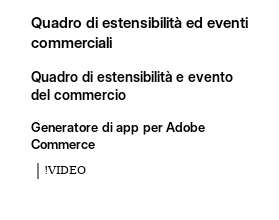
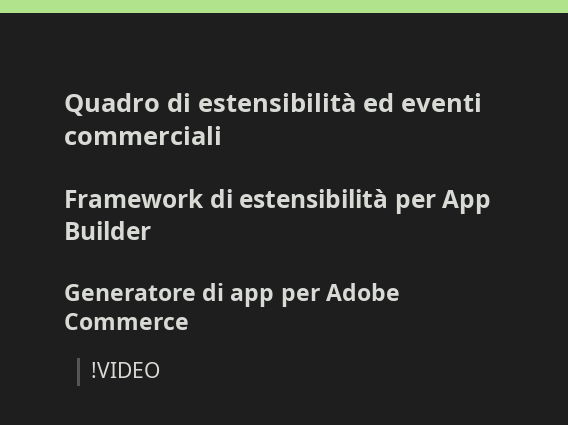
[31,71,234,83] [31,89,126,100] Quadro di estensibilità e evento del commercio -> [64,189,492,214] [64,221,151,240] Framework di estensibilità per App Builder

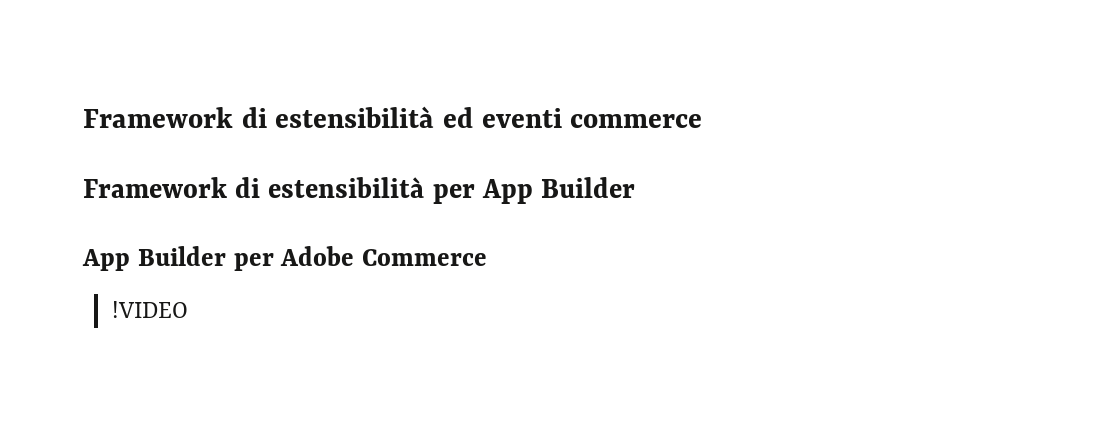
[64,93,160,116] Quadro -> [83,107,233,128] Framework
[64,126,222,145] commerciali -> [570,114,703,128] commerce
[64,283,275,307] Generatore di app -> [82,246,226,271] App Builder

